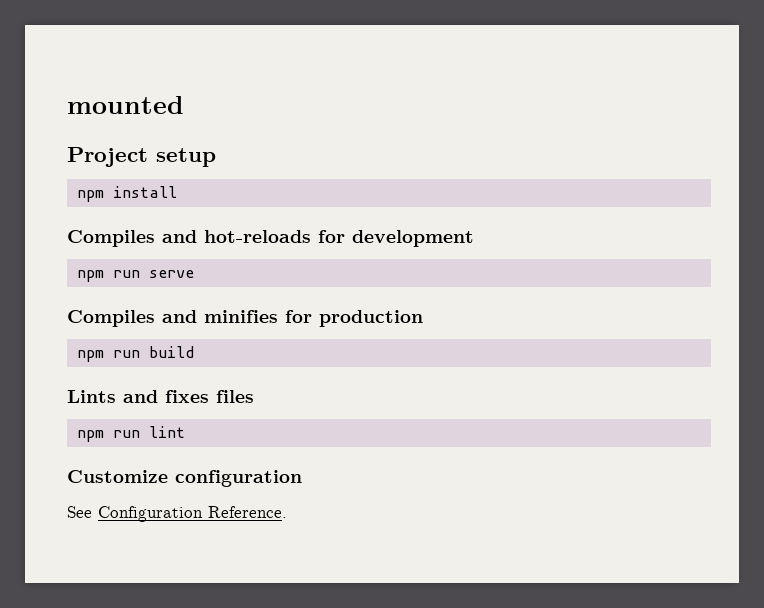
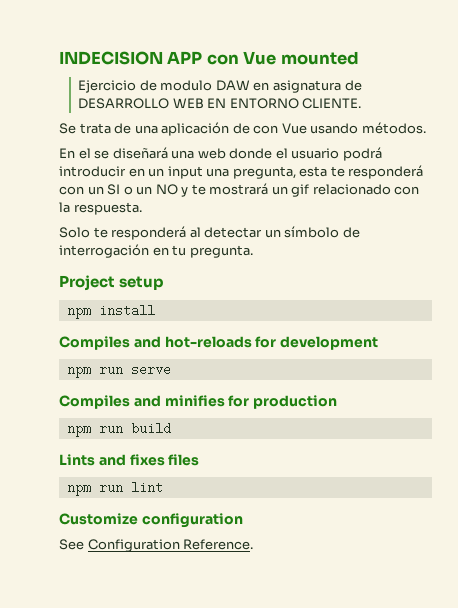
[67,96,184,114] mounted -> [59,51,359,65] [78,80,362,93] [78,98,362,109] [59,122,426,136] [59,147,382,161] [59,165,424,179] [59,183,420,197] [59,202,142,215] [59,226,360,240] [59,244,253,258] INDECISION APP con Vue mounted // Ejercicio de modulo DAW en asignatura de DESARROLLO WEB EN ENTORNO CLIENTE. // Se trata de una aplicación de con Vue usando métodos. // En el se diseñará una web donde el usuario podrá introducir en un input una pregunta, esta te responderá con un SI o un NO y te mostrará un gif relacionado con la respuesta. // Solo te responderá al detectar un símbolo de interrogación en tu pregunta.

